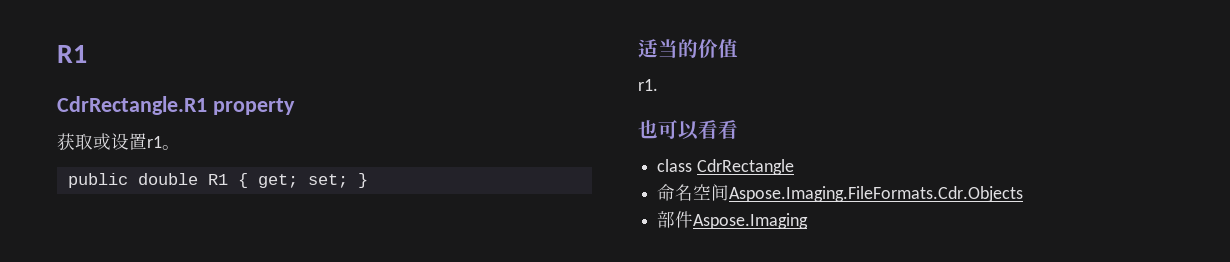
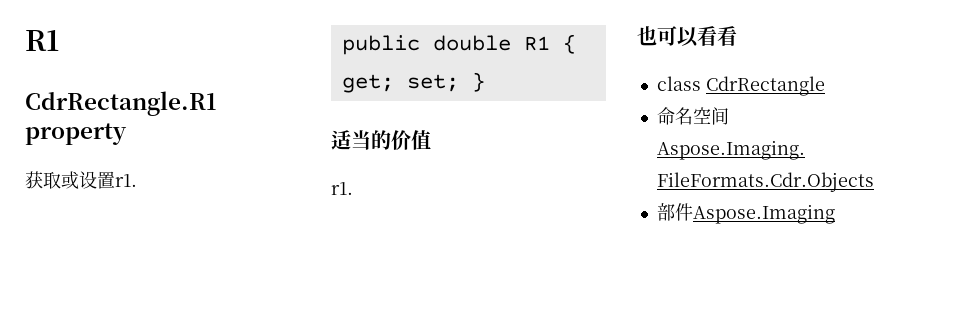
[147,136,180,150] r1。 -> [115,174,137,187] r1.

